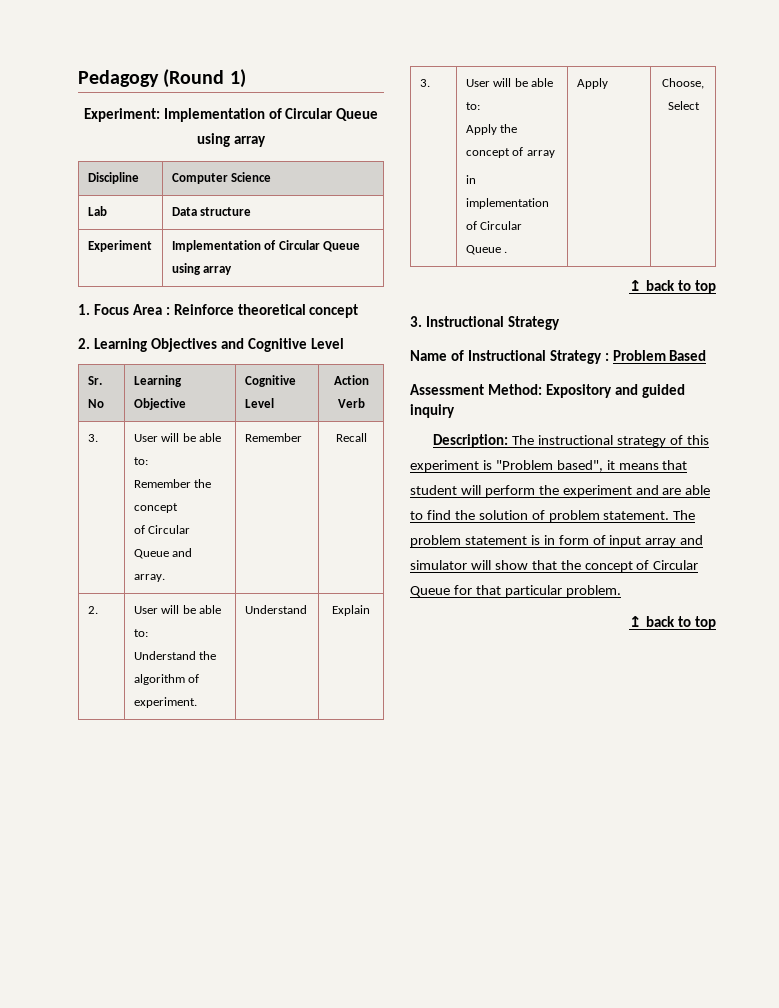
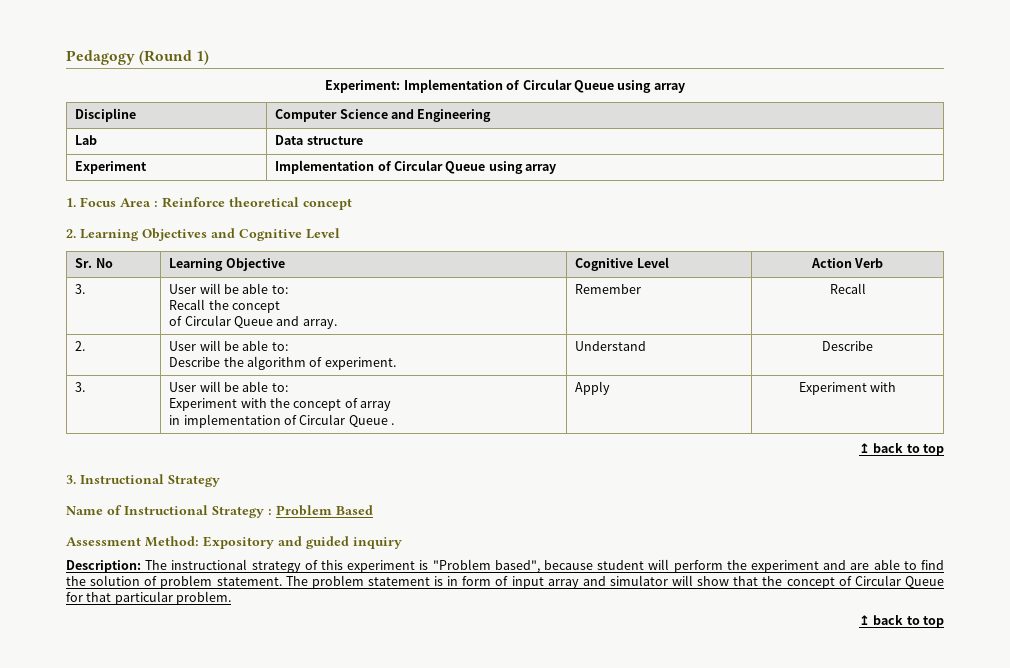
(272, 177) none -> [391,109,492,122] and Engineering
[133,479,191,488] Remember -> [169,299,206,310] Recall
[133,651,196,660] Understand -> [169,357,221,367] Describe
[332,605,370,616] [419,79,430,87] [465,78,554,87] [465,102,480,110] [465,124,497,135] Explain // 3. | User will be able to: // Apply -> [822,341,873,351] [75,382,86,392] [169,381,288,392] [169,398,267,411] Describe // 3. | User will be able to: // Experiment with
[662,78,704,89] [667,101,700,110] Choose, Select -> [798,382,897,395] Experiment with
[606,460,688,470] it means that -> [544,560,593,570] because

